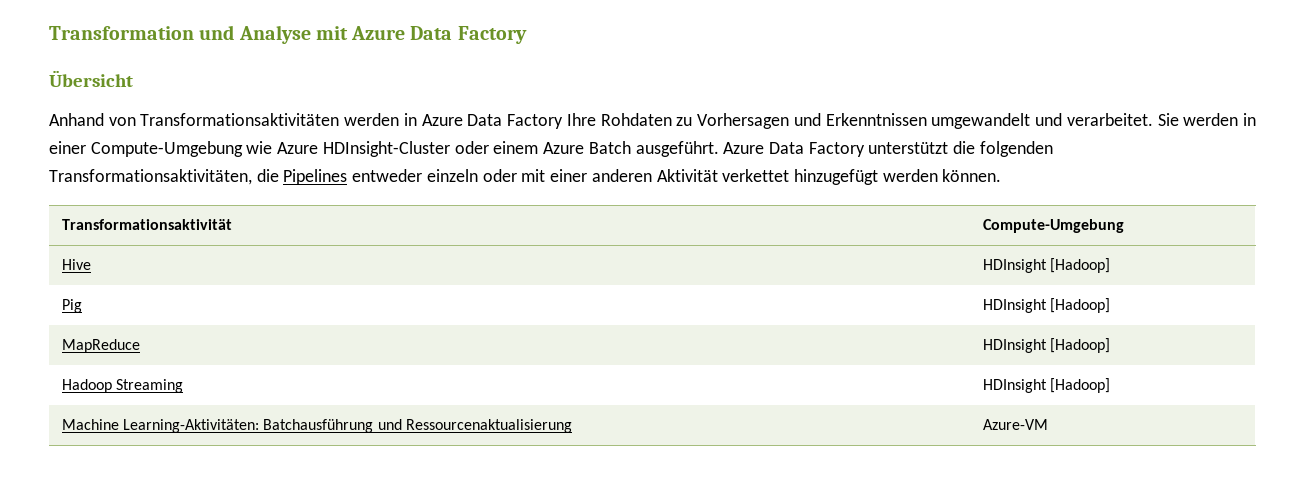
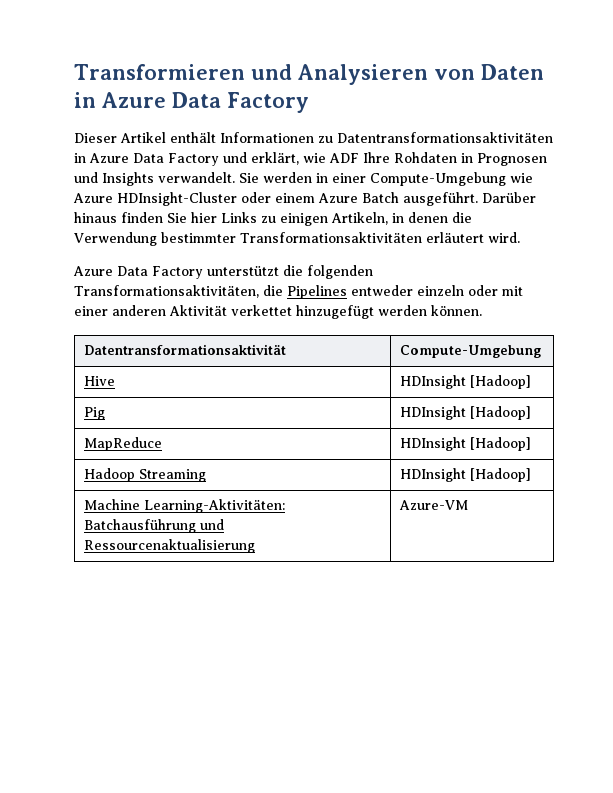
[49,25,527,44] [49,70,133,87] [49,113,1153,129] Transformation und Analyse mit Azure Data Factory // Übersicht // Anhand von Transformationsaktivitäten werden in Azure Data Factory Ihre Rohdaten zu Vorhersagen und Erkenntnissen umgewandelt und verarbeitet. -> [74,64,544,85] [74,92,309,113] [74,132,553,143] [74,152,547,166] [74,172,235,186] Transformieren und Analysieren von Daten in Azure Data Factory // Dieser Artikel enthält Informationen zu Datentransformationsaktivitäten in Azure Data Factory und erklärt, wie ADF Ihre Rohdaten in Prognosen und Insights verwandelt.
(719, 149) none -> [482,192,536,203] [74,212,472,226] [74,232,520,246] Darüber hinaus finden Sie hier Links zu einigen Artikeln, in denen die Verwendung bestimmter Transformationsaktivitäten erläutert wird. //
[61,219,232,230] Transformationsaktivität -> [84,344,287,355] Datentransformationsaktivität

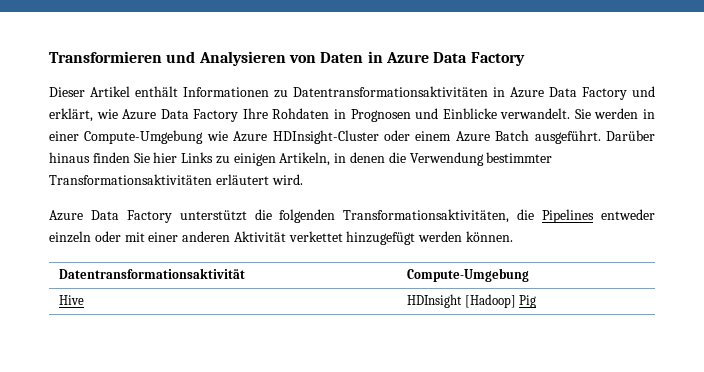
[329,153,359,163] ADF -> [122,109,239,122] Azure Data Factory
[102,172,154,186] Insights -> [442,108,497,119] Einblicke
(532, 382) // -> (516, 301) none
[400,406,532,420] [84,437,163,451] [400,437,532,451] [84,468,207,482] [400,468,532,482] [84,499,286,513] [84,519,225,533] [84,539,256,553] [399,500,469,510] | HDInsight [Hadoop] // MapReduce | HDInsight [Hadoop] // Hadoop Streaming | HDInsight [Hadoop] // Machine Learning-Aktivitäten: Batchausführung und Ressourcenaktualisierung | Azure-VM -> (537, 301) none

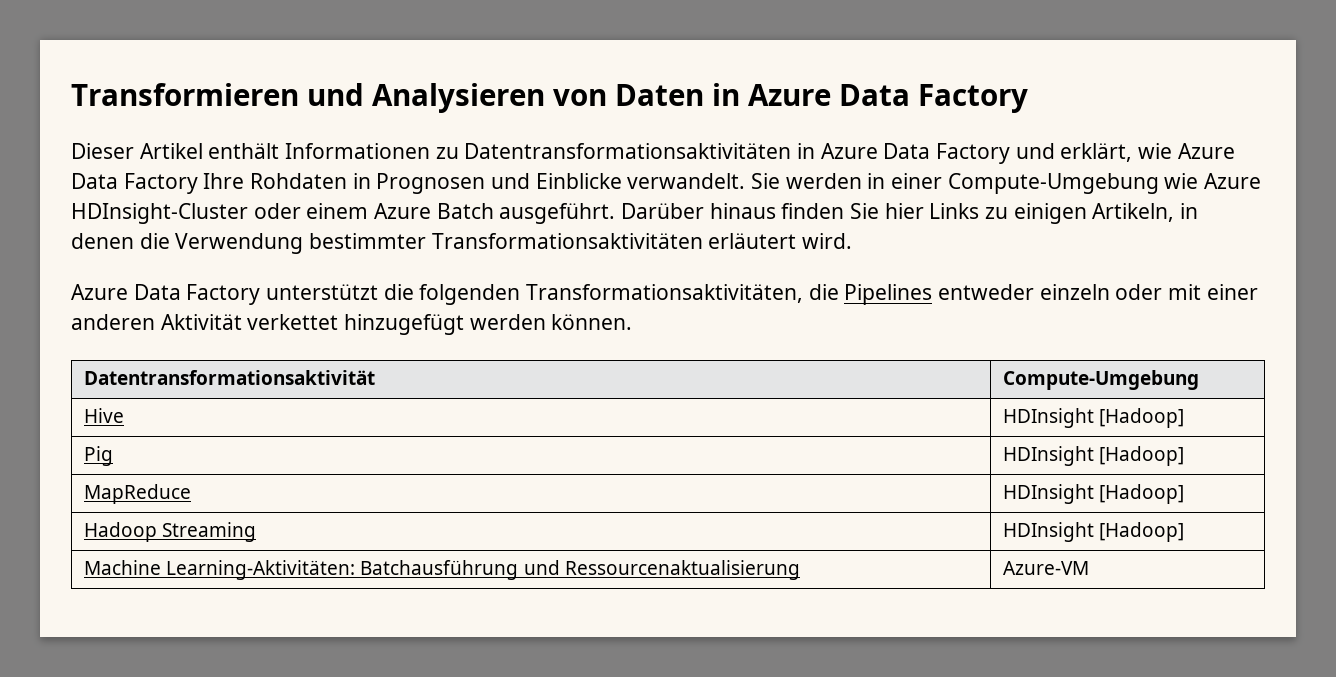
(516, 301) none -> (1185, 418) //
(537, 301) none -> [1003,446,1185,466] [84,484,192,504] [1003,484,1185,504] [84,522,257,542] [1003,522,1185,542] [84,560,800,580] [1003,561,1090,575] | HDInsight [Hadoop] // MapReduce | HDInsight [Hadoop] // Hadoop Streaming | HDInsight [Hadoop] // Machine Learning-Aktivitäten: Batchausführung und Ressourcenaktualisierung | Azure-VM

